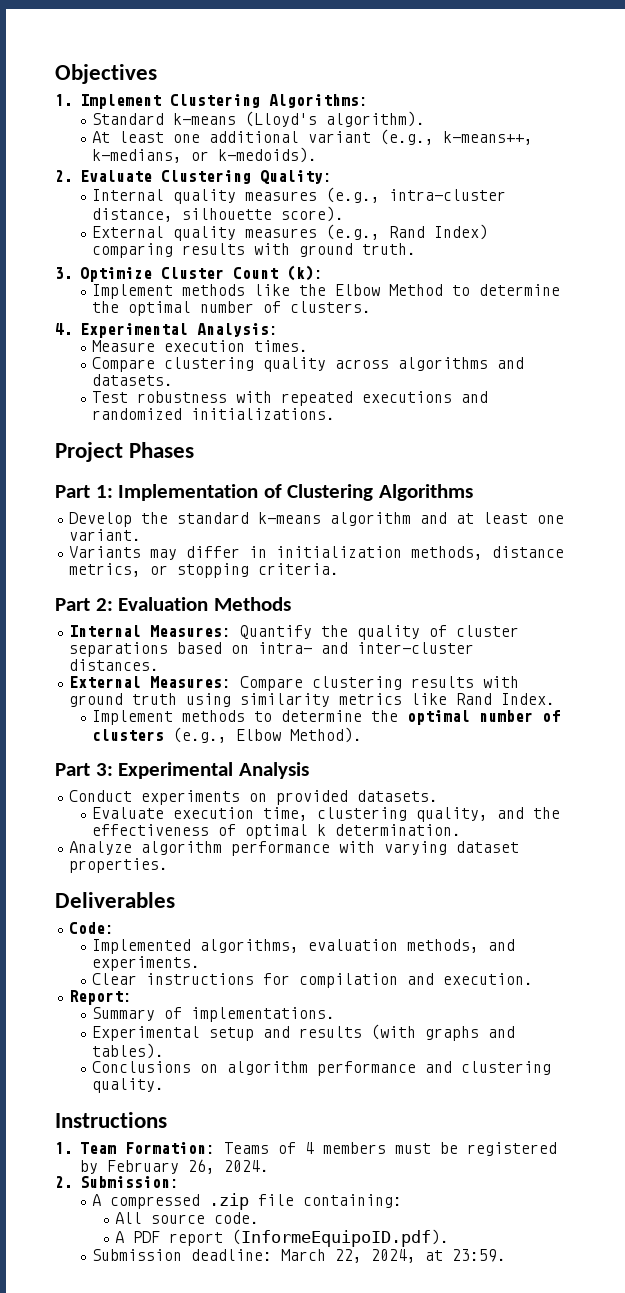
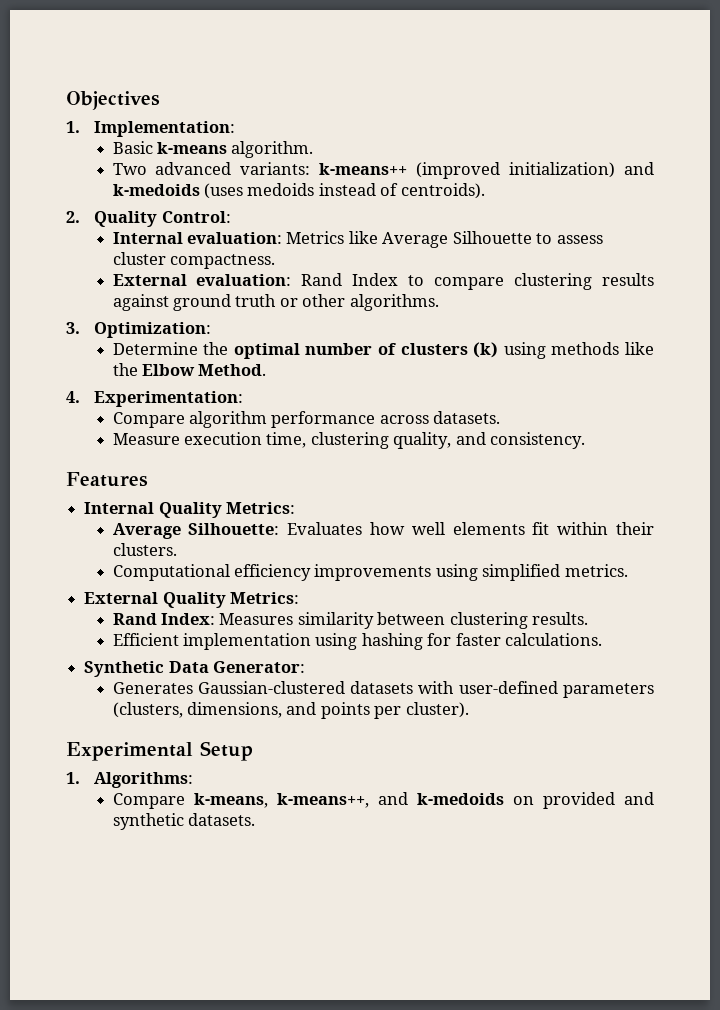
[79,94,368,109] [92,111,426,127] [92,129,534,145] [92,147,318,163] [55,170,332,184] [92,187,507,204] [92,206,345,222] [92,224,489,241] [92,243,417,258] [55,265,323,282] [92,284,561,299] [92,301,372,316] [55,323,278,338] [92,340,309,352] [92,357,525,372] [92,374,174,386] [92,391,489,406] [92,408,336,420] [55,442,195,462] [55,484,473,501] [69,512,565,527] [69,529,142,541] [69,546,565,560] [69,563,340,578] [55,597,291,611] [69,625,520,640] [69,642,475,657] [69,659,160,671] [69,676,520,691] [69,693,556,707] [92,710,363,725] Implement Clustering Algorithms: // Standard k-means (Lloyd's algorithm). // At least one additional variant (e.g., k-means++, k-medians, or k-medoids). // 2. Evaluate Clustering Quality: // Internal quality measures (e.g., intra-cluster distance, silhouette score). // External quality measures (e.g., Rand Index) comparing results with ground truth. // 3. Optimize Cluster Count (k): // Implement methods like the Elbow Method to determine the optimal number of clusters. // 4. Experimental Analysis: // Measure execution times. // Compare clustering quality across algorithms and datasets. // Test robustness with repeated executions and randomized initializations. // Project Phases // Part 1: Implementation of Clustering Algorithms // Develop the standard k-means algorithm and at least one variant. // Variants may differ in initialization methods, distance metrics, or stopping criteria. // Part 2: Evaluation Methods // Internal Measures: Quantify the quality of cluster separations based on intra- and inter-cluster distances. // External Measures: Compare clustering results with ground truth using similarity metrics like Rand Index. // Implement methods to determine -> [94,121,236,137] [112,141,314,158] [112,162,655,179] [112,183,485,199] [66,211,231,227] [112,231,603,248] [112,252,275,269] [112,273,654,290] [112,294,439,311] [66,322,212,338] [112,342,198,355] Implementation: // Basic k-means algorithm. // Two advanced variants: k-means++ (improved initialization) and k-medoids (uses medoids instead of centroids). // 2. Quality Control: // Internal evaluation: Metrics like Average Silhouette to assess cluster compactness. // External evaluation: Rand Index to compare clustering results against ground truth or other algorithms. // 3. Optimization: // Determine
[173,727,363,743] [55,762,309,779] [69,790,439,805] [92,807,165,819] (e.g., Elbow Method). // Part 3: Experimental Analysis // Conduct experiments on provided datasets. // Evaluate -> [473,342,655,359] [112,363,267,376] [66,391,244,407] [112,411,501,428] [112,433,180,445] (k) using methods like the Elbow Method. // 4. Experimentation: // Compare algorithm performance across datasets. // Measure
[533,807,561,819] [92,824,462,839] [69,841,520,856] [69,858,169,873] [55,892,175,908] [69,922,115,934] [92,939,516,954] [92,956,201,971] [92,973,534,988] [69,990,133,1005] [92,1007,336,1022] [92,1024,516,1041] [92,1043,165,1059] [92,1061,552,1076] [92,1078,165,1093] [55,1112,167,1128] [55,1142,557,1156] [79,1159,269,1174] [55,1176,179,1188] [92,1193,403,1210] [115,1212,260,1224] [115,1229,450,1247] [92,1249,507,1263] the effectiveness of optimal k determination. // Analyze algorithm performance with varying dataset properties. // Deliverables // Code: // Implemented algorithms, evaluation methods, and experiments. // Clear instructions for compilation and execution. // Report: // Summary of implementations. // Experimental setup and results (with graphs and tables). // Conclusions on algorithm performance and clustering quality. // Instructions // 1. Team Formation: Teams of 4 members must be registered by February 26, 2024. // 2. Submission: // A compressed .zip file containing: // All source code. // A PDF report (InformeEquipoID.pdf). // Submission deadline: March 22, 2024, at 23:59. -> [490,432,586,449] [66,472,148,487] [84,502,296,518] [112,522,655,539] [112,543,177,556] [112,564,628,581] [84,592,300,608] [112,612,589,629] [112,633,603,650] [84,661,306,677] [112,681,654,698] [112,702,469,719] [66,741,253,761] [66,772,194,788] [112,792,654,809] [112,813,255,830] consistency. // Features // Internal Quality Metrics: // Average Silhouette: Evaluates how well elements fit within their clusters. // Computational efficiency improvements using simplified metrics. // External Quality Metrics: // Rand Index: Measures similarity between clustering results. // Efficient implementation using hashing for faster calculations. // Synthetic Data Generator: // Generates Gaussian-clustered datasets with user-defined parameters (clusters, dimensions, and points per cluster). // Experimental Setup // 1. Algorithms: // Compare k-means, k-means++, and k-medoids on provided and synthetic datasets.

